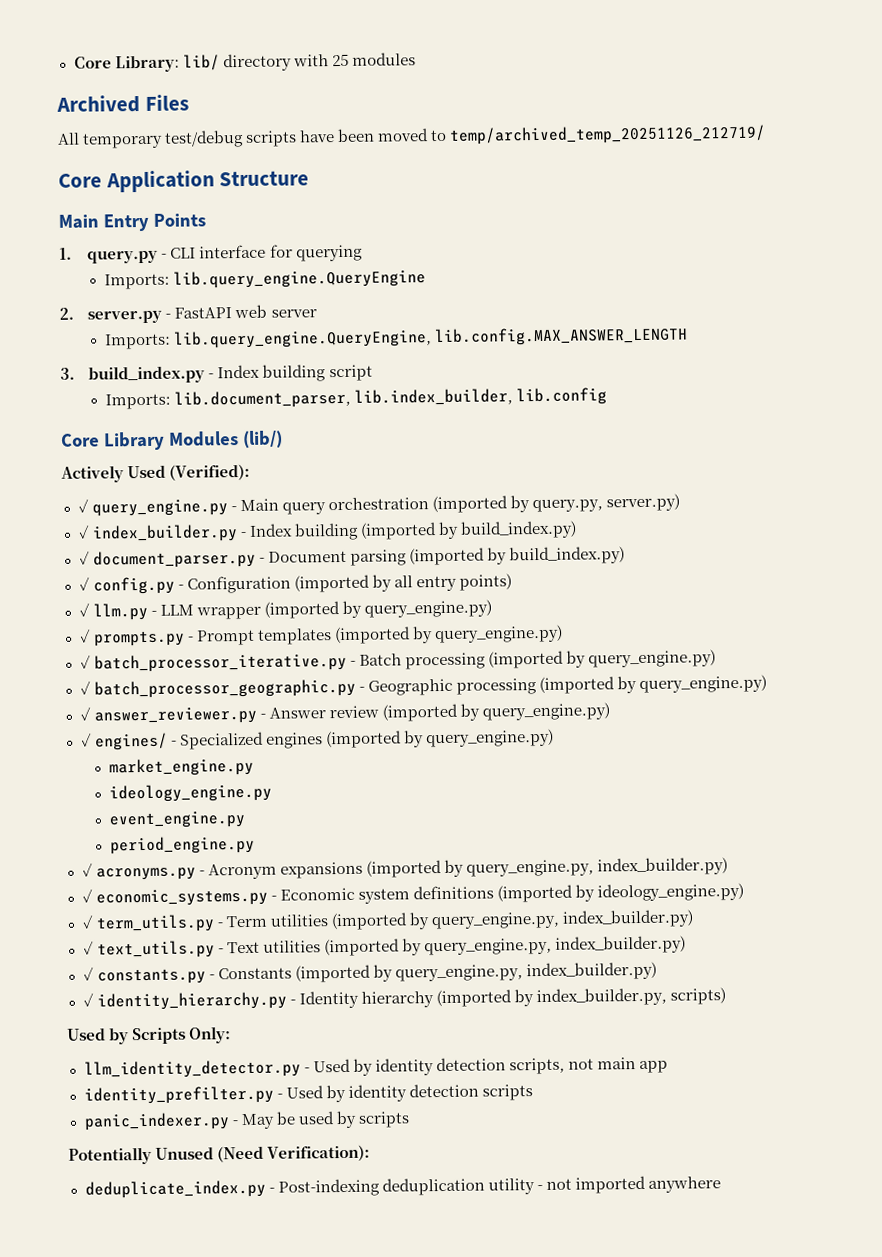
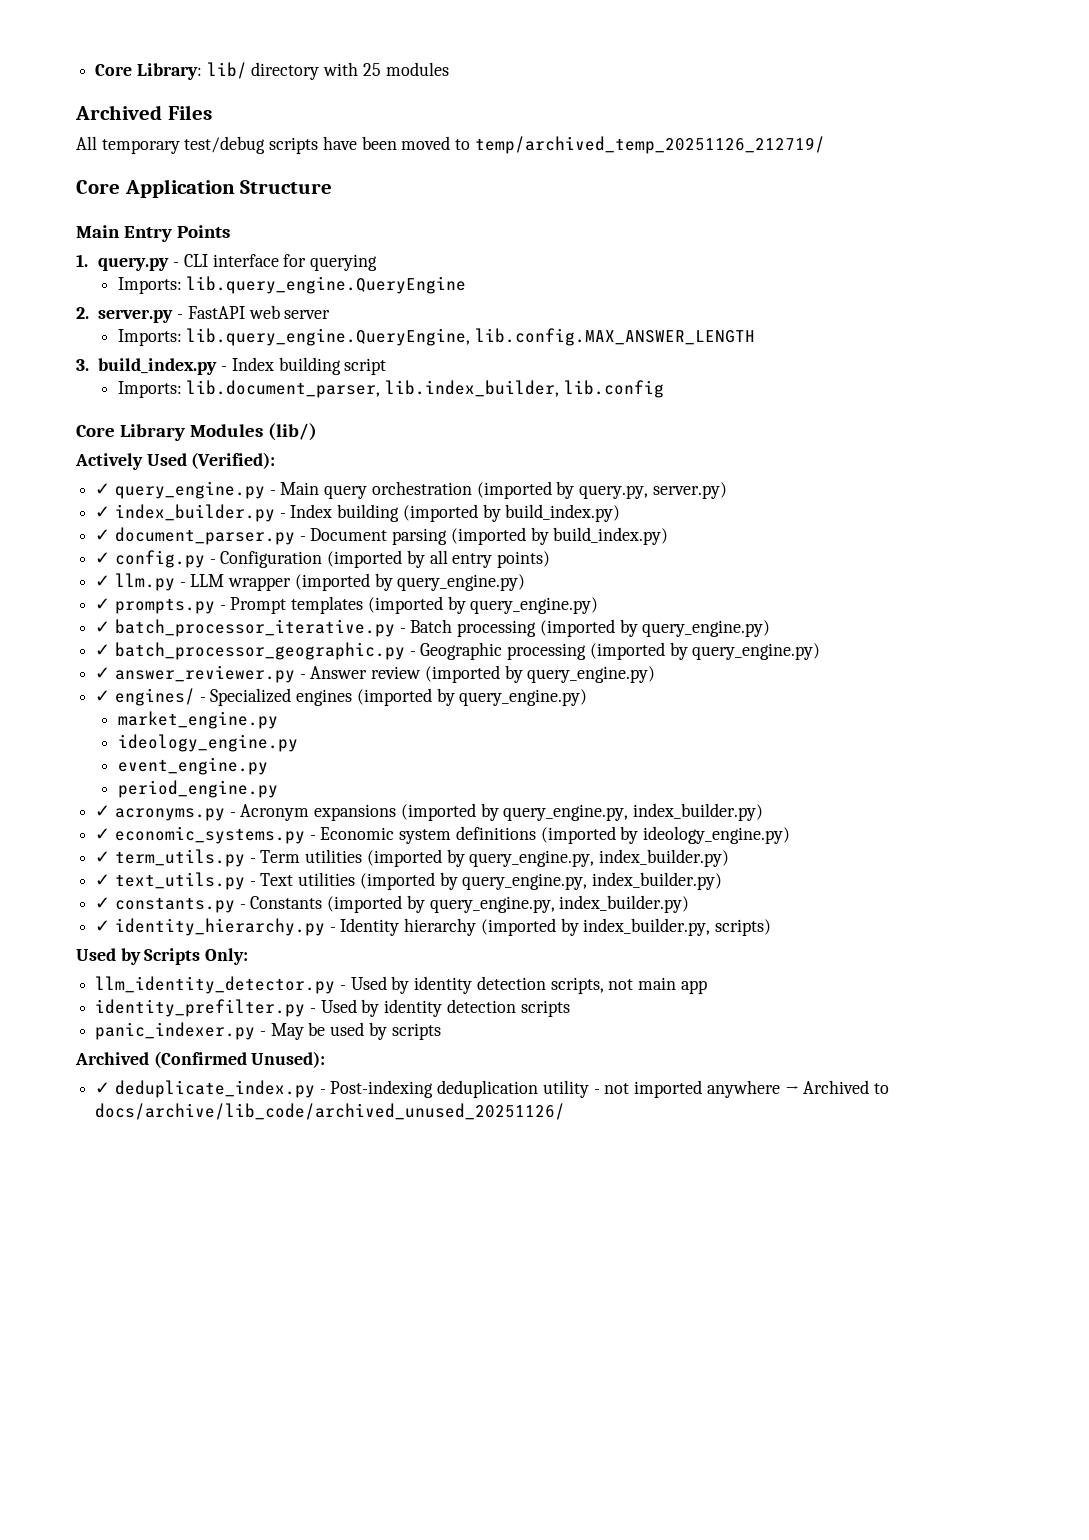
[68,1144,371,1165] Potentially Unused (Need Verification): // -> [75,1051,326,1068] [95,1082,111,1094] Archived (Confirmed Unused): // ✓
(721, 1184) none -> [784,1080,889,1094] [95,1103,566,1120] → Archived to docs/archive/lib_code/archived_unused_20251126/

